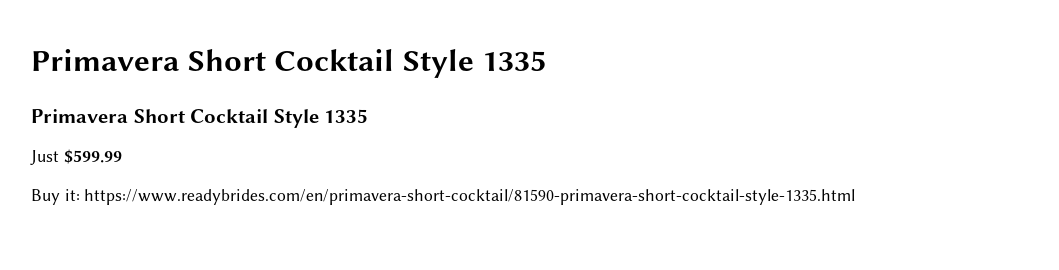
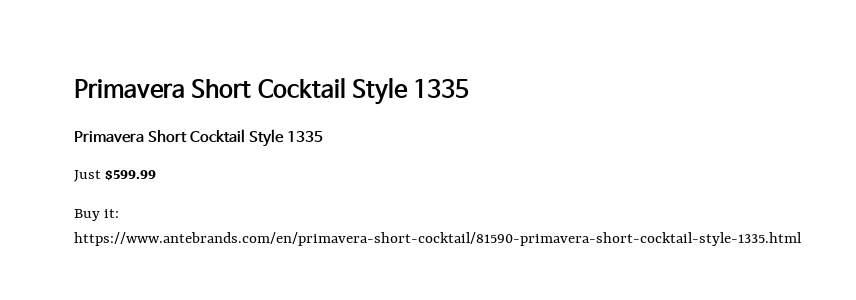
[84,189,856,205] https://www.readybrides.com/en/primavera-short-cocktail/81590-primavera-short-cocktail-style-1335.html -> [74,232,802,246] https://www.antebrands.com/en/primavera-short-cocktail/81590-primavera-short-cocktail-style-1335.html

